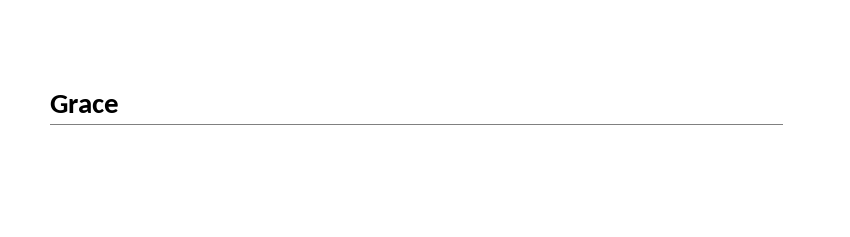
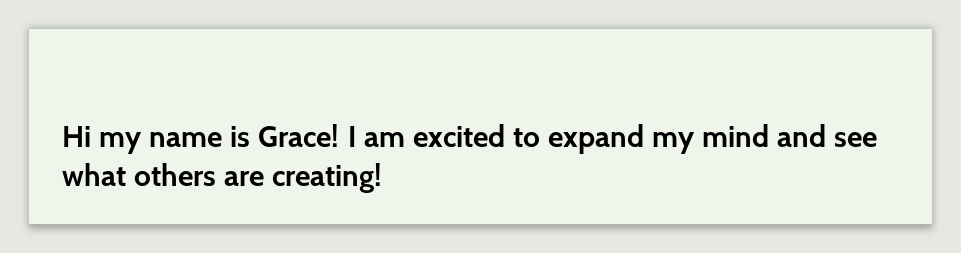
[50,95,119,113] Grace -> [62,124,878,154] [62,163,383,193] Hi my name is Grace! I am excited to expand my mind and see what others are creating!

